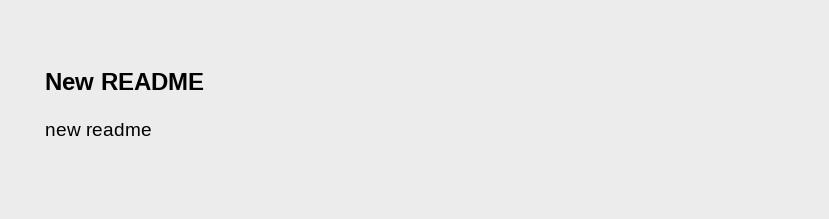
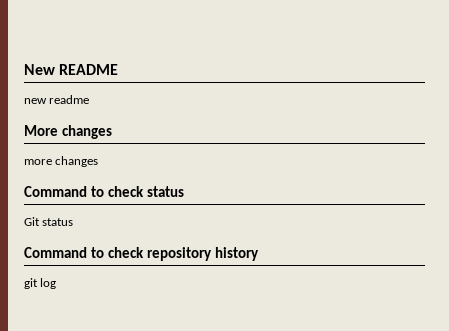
(153, 129) none -> [24,125,112,139] [24,156,99,167] [24,186,184,197] [24,217,74,226] [24,247,259,261] [24,278,57,289] // More changes // more changes // Command to check status // Git status // Command to check repository history // git log

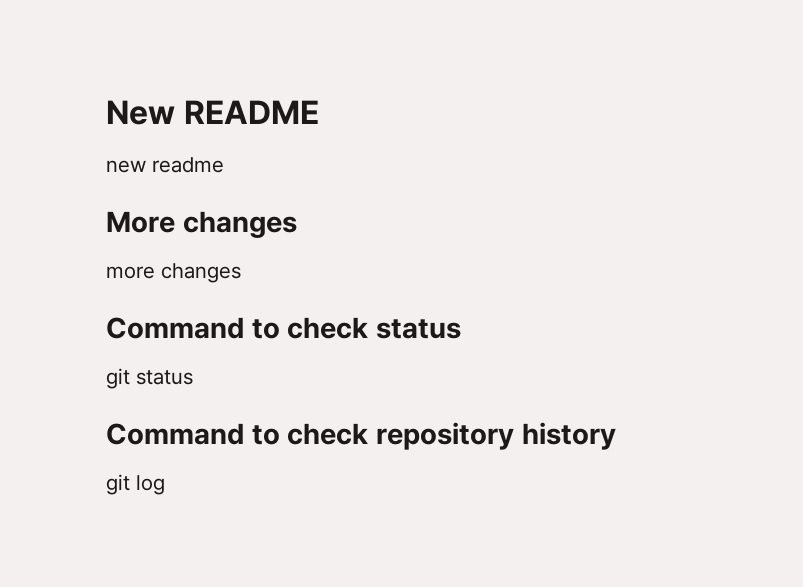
[24,217,40,226] Git -> [106,368,130,389] git

